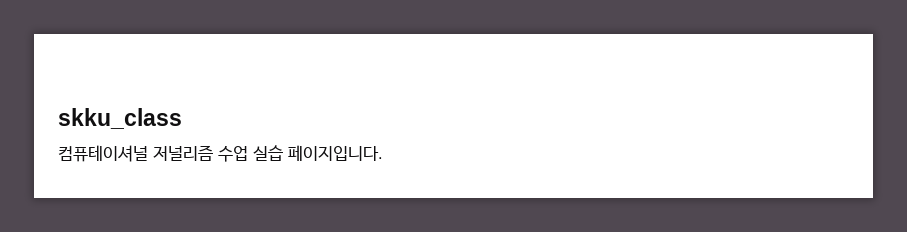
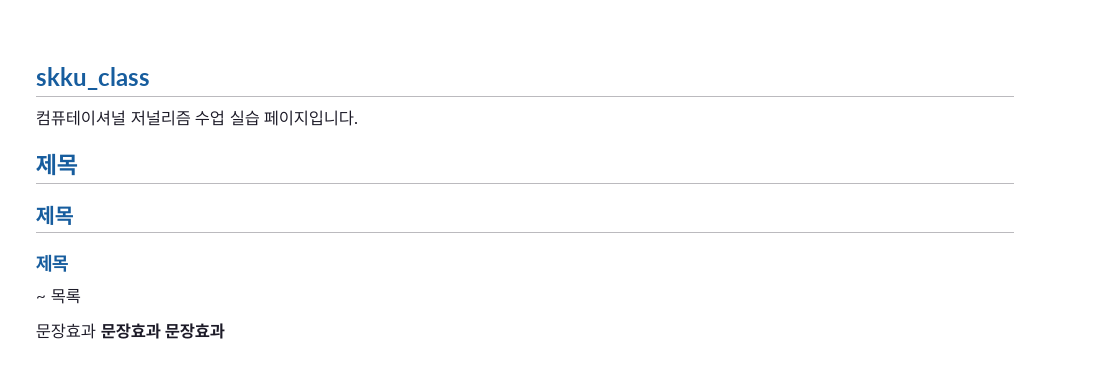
(383, 153) none -> [36,153,78,176] [36,205,74,225] [36,254,68,272] [36,288,81,304] [36,323,226,339] // 제목 // 제목 // 제목 // ~ 목록 // 문장효과 문장효과 문장효과

